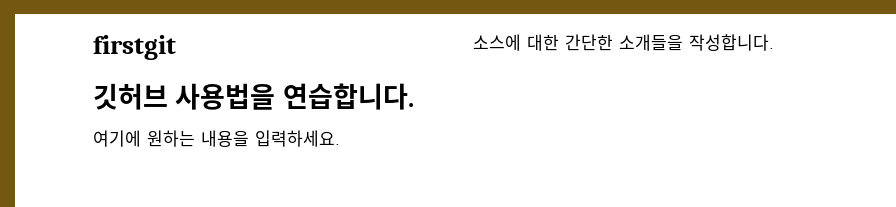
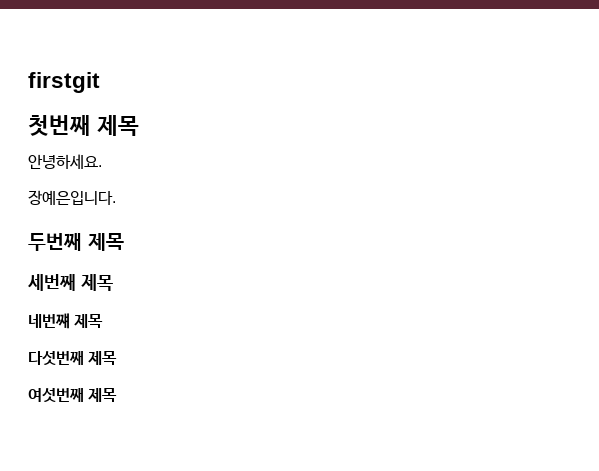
[93,83,414,110] [93,130,340,147] [473,34,774,51] 깃허브 사용법을 연습합니다. // 여기에 원하는 내용을 입력하세요. // 소스에 대한 간단한 소개들을 작성합니다. -> [28,115,140,136] [28,154,102,169] [28,190,116,205] [28,233,124,251] [28,274,113,291] [28,313,104,329] [28,351,118,365] [28,388,118,402] 첫번째 제목 // 안녕하세요. // 장예은입니다. // 두번째 제목 // 세번째 제목 // 네번쨰 제목 // 다섯번째 제목 // 여섯번째 제목

